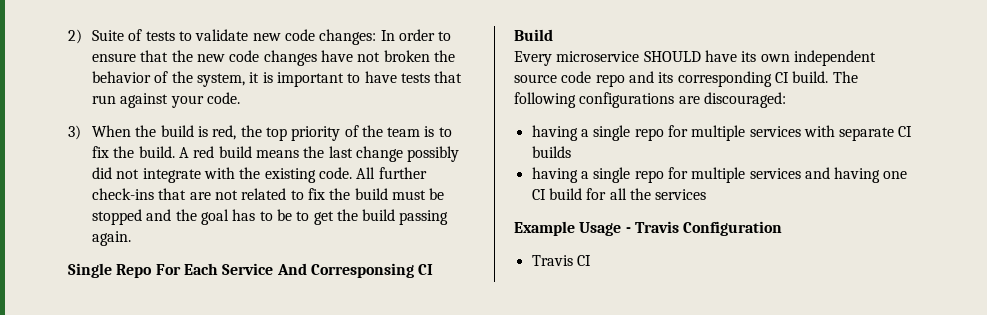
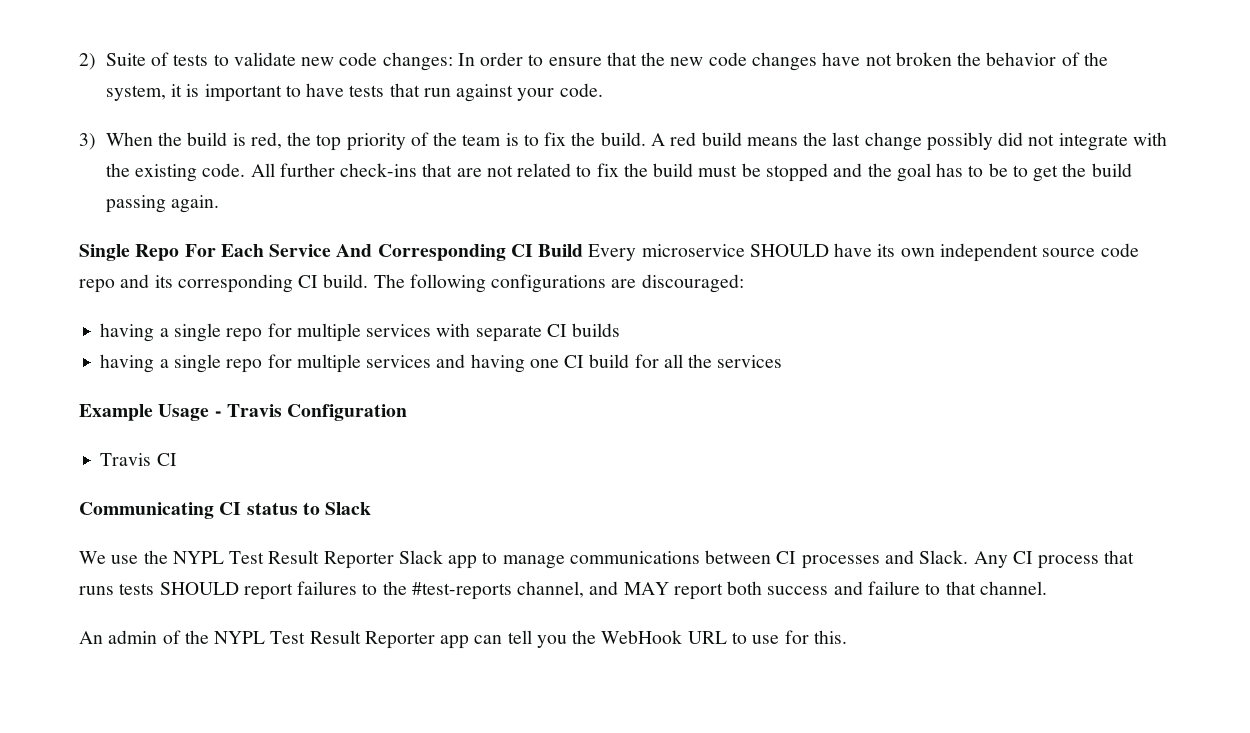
[310,263,414,278] Corresponsing -> [377,244,506,261] Corresponding
(553, 35) // -> (584, 250) none
(591, 260) none -> [79,502,372,519] [79,550,1135,569] [79,581,1047,600] [79,630,847,649] // Communicating CI status to Slack // We use the NYPL Test Result Reporter Slack app to manage communications between CI processes and Slack. Any CI process that runs tests SHOULD report failures to the #test-reports channel, and MAY report both success and failure to that channel. // An admin of the NYPL Test Result Reporter app can tell you the WebHook URL to use for this.

